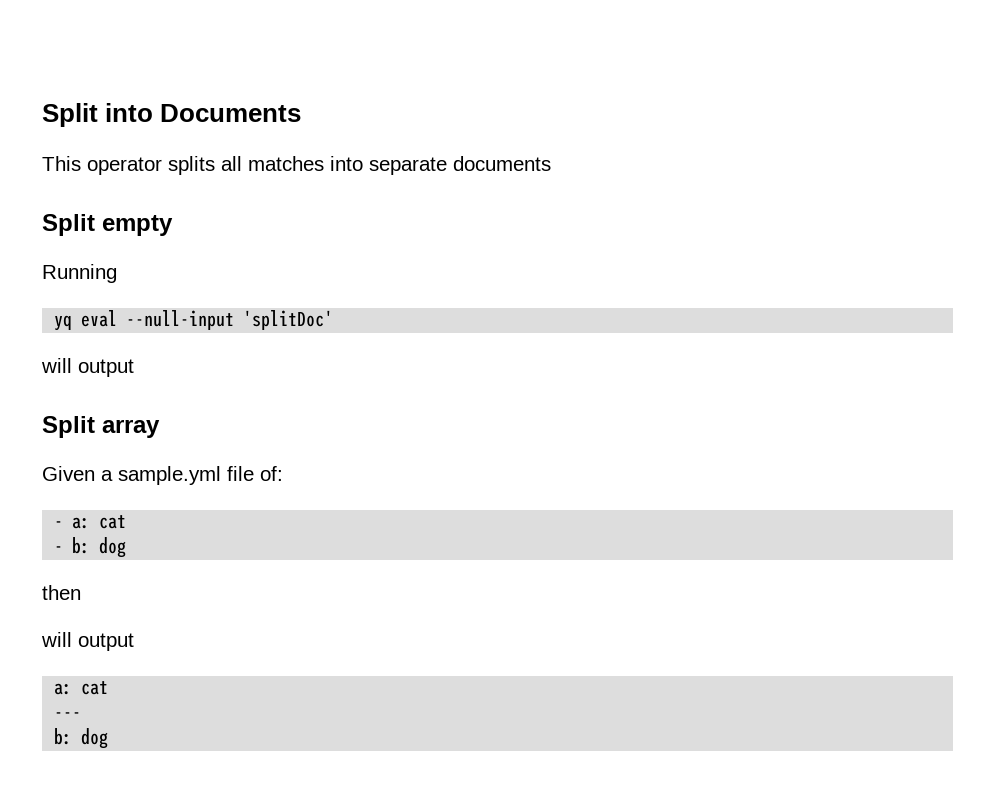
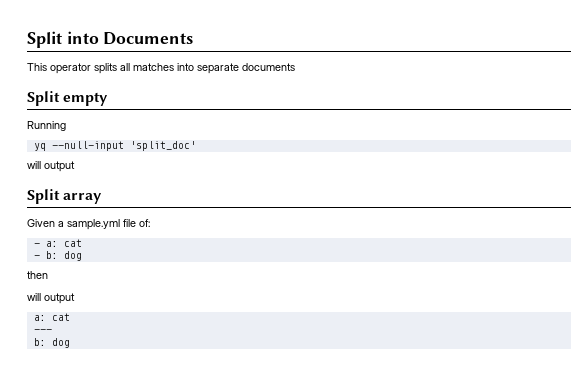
[81,310,334,330] eval --null-input 'splitDoc' -> [51,141,196,151] --null-input 'split_doc'

